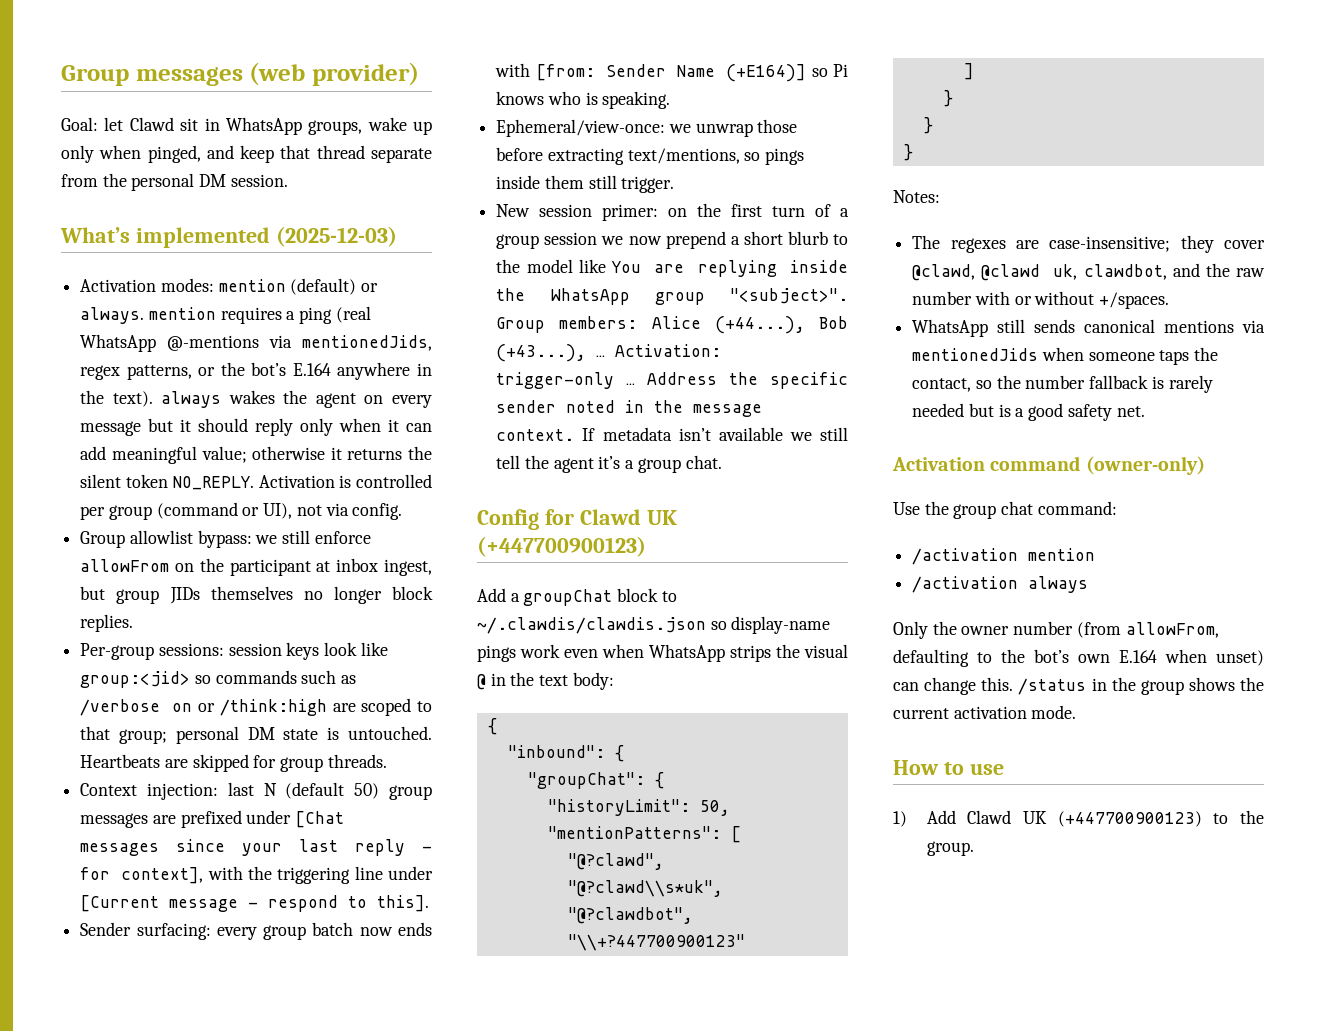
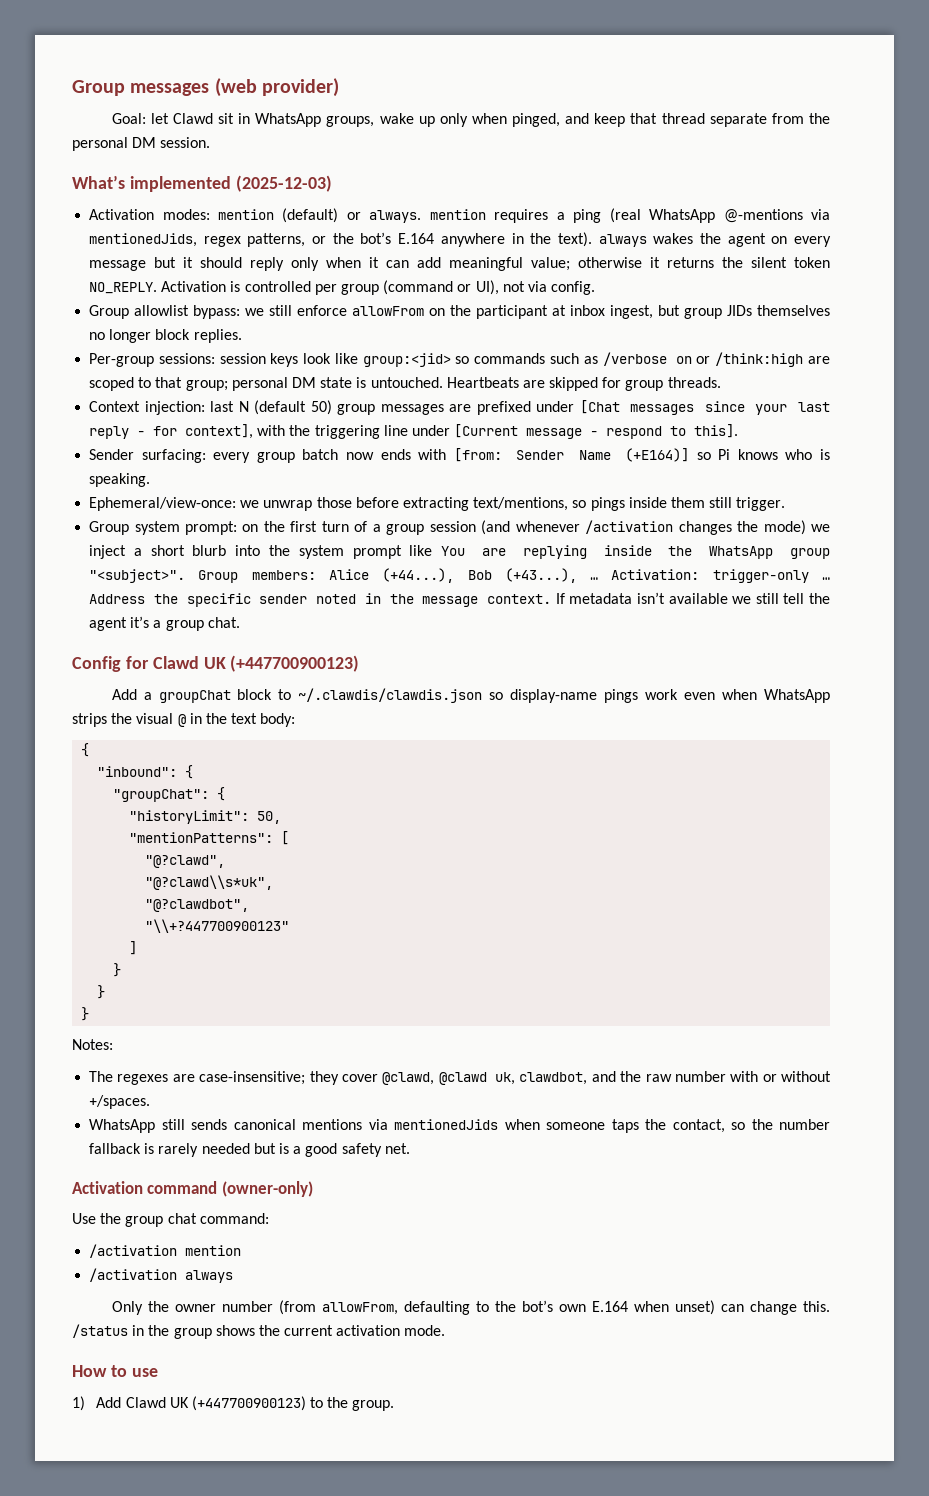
[496,204,659,221] New session primer: -> [89,521,237,535] Group system prompt:
[601,231,848,249] [496,259,573,273] we now prepend a short blurb to the model -> [481,520,831,535] [89,545,402,559] (and whenever /activation changes the mode) we inject a short blurb into the system prompt

